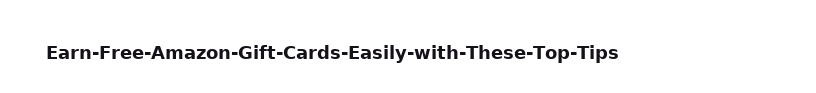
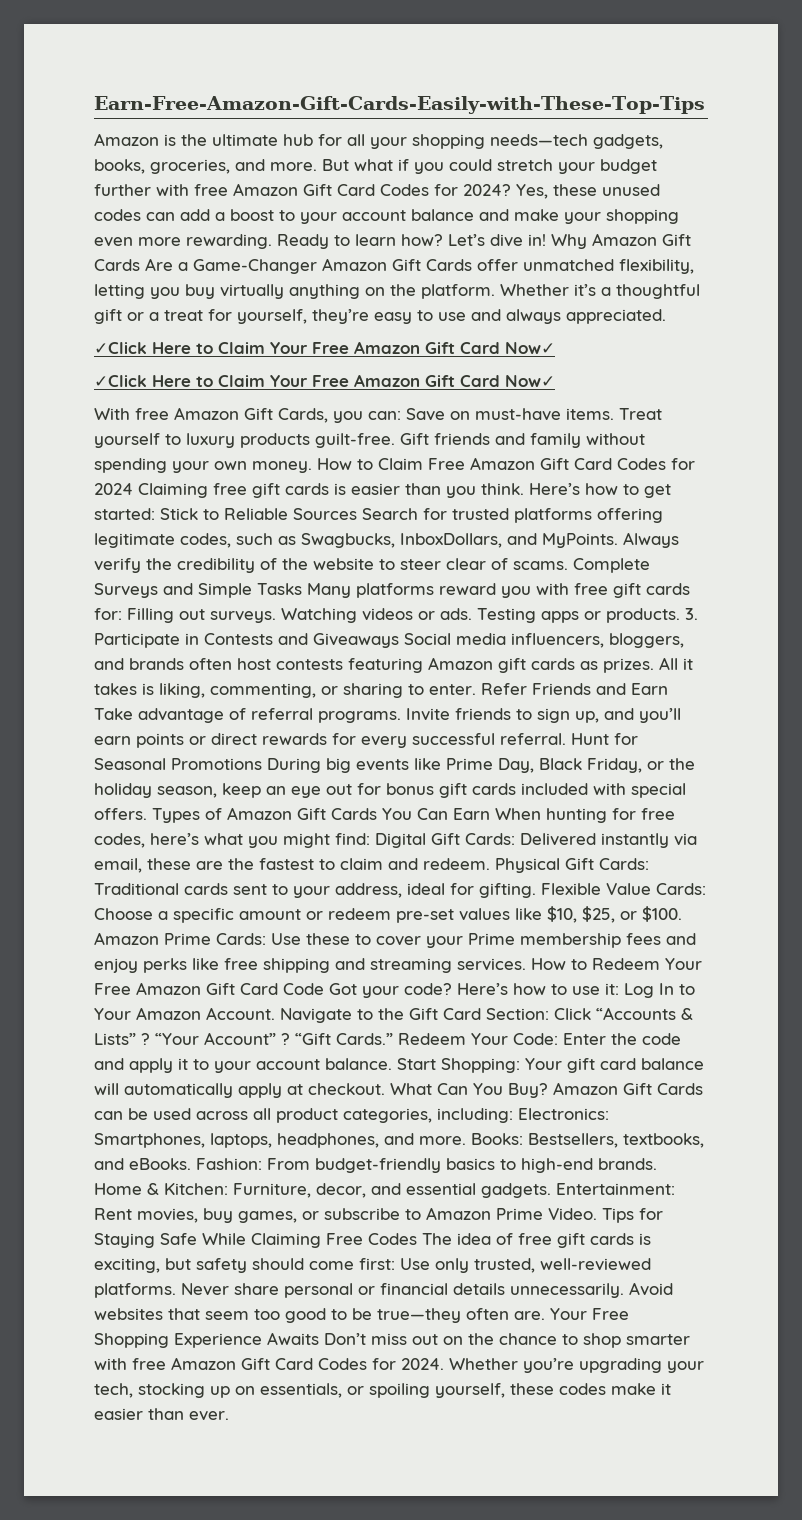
(619, 54) none -> [94,133,663,149] [94,159,657,174] [94,183,660,199] [94,209,679,224] [94,233,691,249] [94,258,694,274] [94,284,700,299] [94,309,666,324] [94,341,555,354] [94,374,555,387] [94,407,662,423] [94,433,645,448] [94,457,695,473] [94,483,671,498] [94,508,663,523] [94,532,679,548] [94,558,650,573] [94,583,690,598] [94,608,698,623] [94,633,684,648] [94,657,693,673] [94,683,668,698] [94,708,681,723] [94,733,638,748] [94,758,695,773] [94,783,686,798] [94,807,675,823] [94,833,697,848] [94,858,649,873] [94,883,706,898] [94,906,682,923] [94,932,696,948] [94,958,702,973] [94,982,695,998] [94,1007,693,1023] [94,1032,681,1045] [94,1058,704,1073] [94,1082,703,1098] [94,1108,609,1123] [94,1133,704,1148] [94,1158,657,1173] [94,1183,675,1198] [94,1207,663,1223] [94,1233,651,1248] [94,1258,651,1273] [94,1282,673,1298] [94,1308,629,1323] [94,1332,690,1348] [94,1357,704,1373] [94,1383,671,1398] [94,1408,229,1421] // Amazon is the ultimate hub for all your shopping needs—tech gadgets, books, groceries, and more. But what if you could stretch your budget further with free Amazon Gift Card Codes for 2024? Yes, these unused codes can add a boost to your account balance and make your shopping even more rewarding. Ready to learn how? Let’s dive in! Why Amazon Gift Cards Are a Game-Changer Amazon Gift Cards offer unmatched flexibility, letting you buy virtually anything on the platform. Whether it’s a thoughtful gift or a treat for yourself, they’re easy to use and always appreciated. // ✓Click Here to Claim Your Free Amazon Gift Card Now✓ // ✓Click Here to Claim Your Free Amazon Gift Card Now✓ // With free Amazon Gift Cards, you can: Save on must-have items. Treat yourself to luxury products guilt-free. Gift friends and family without spending your own money. How to Claim Free Amazon Gift Card Codes for 2024 Claiming free gift cards is easier than you think. Here’s how to get started: Stick to Reliable Sources Search for trusted platforms offering legitimate codes, such as Swagbucks, InboxDollars, and MyPoints. Always verify the credibility of the website to steer clear of scams. Complete Surveys and Simple Tasks Many platforms reward you with free gift cards for: Filling out surveys. Watching videos or ads. Testing apps or products. 3. Participate in Contests and Giveaways Social media influencers, bloggers, and brands often host contests featuring Amazon gift cards as prizes. All it takes is liking, commenting, or sharing to enter. Refer Friends and Earn Take advantage of referral programs. Invite friends to sign up, and you’ll earn points or direct rewards for every successful referral. Hunt for Seasonal Promotions During big events like Prime Day, Black Friday, or the holiday season, keep an eye out for bonus gift cards included with special offers. Types of Amazon Gift Cards You Can Earn When hunting for free codes, here’s what you might find: Digital Gift Cards: Delivered instantly via email, these are the fastest to claim and redeem. Physical Gift Cards: Traditional cards sent to your address, ideal for gifting. Flexible Value Cards: Choose a specific amount or redeem pre-set values like $10, $25, or $100. Amazon Prime Cards: Use these to cover your Prime membership fees and enjoy perks like free shipping and streaming services. How to Redeem Your Free Amazon Gift Card Code Got your code? Here’s how to use it: Log In to Your Amazon Account. Navigate to the Gift Card Section: Click “Accounts & Lists” ? “Your Account” ? “Gift Cards.” Redeem Your Code: Enter the code and apply it to your account balance. Start Shopping: Your gift card balance will automatically apply at checkout. What Can You Buy? Amazon Gift Cards can be used across all product categories, including: Electronics: Smartphones, laptops, headphones, and more. Books: Bestsellers, textbooks, and eBooks. Fashion: From budget-friendly basics to high-end brands. Home & Kitchen: Furniture, decor, and essential gadgets. Entertainment: Rent movies, buy games, or subscribe to Amazon Prime Video. Tips for Staying Safe While Claiming Free Codes The idea of free gift cards is exciting, but safety should come first: Use only trusted, well-reviewed platforms. Never share personal or financial details unnecessarily. Avoid websites that seem too good to be true—they often are. Your Free Shopping Experience Awaits Don’t miss out on the chance to shop smarter with free Amazon Gift Card Codes for 2024. Whether you’re upgrading your tech, stocking up on essentials, or spoiling yourself, these codes make it easier than ever.

